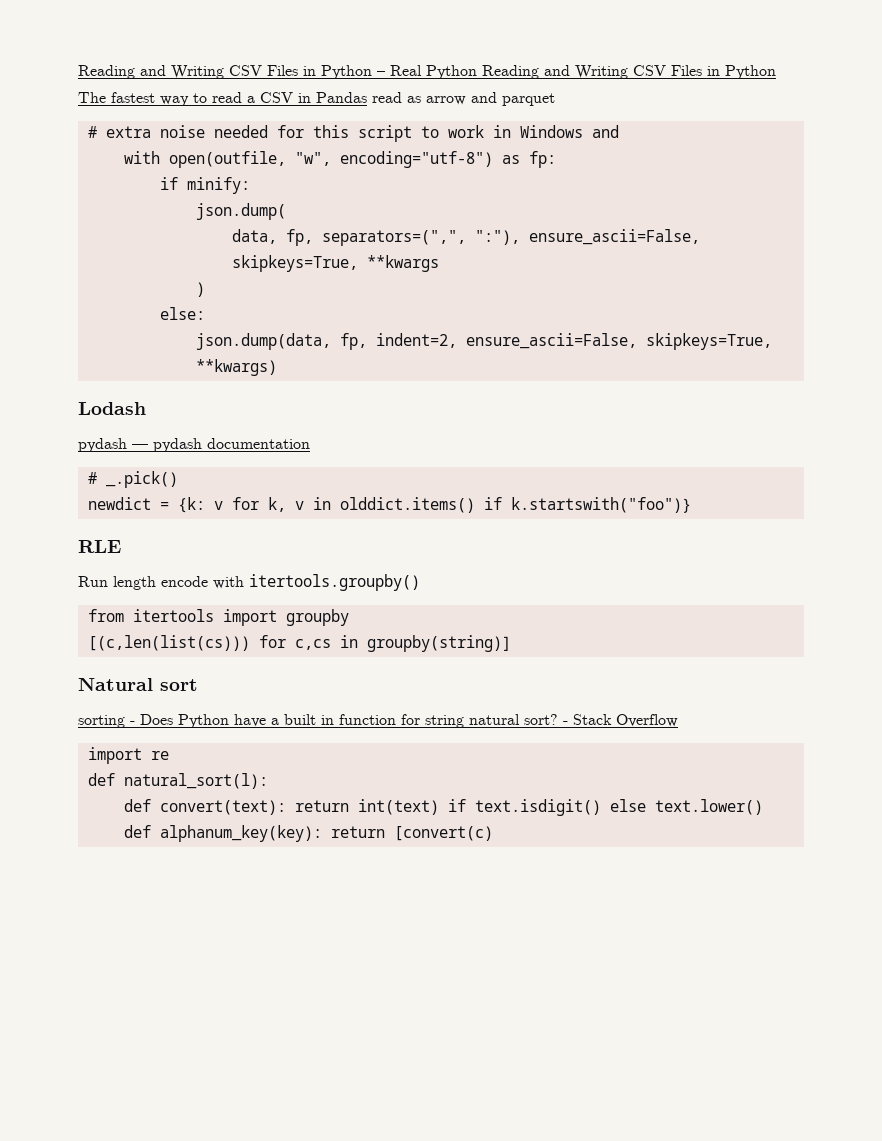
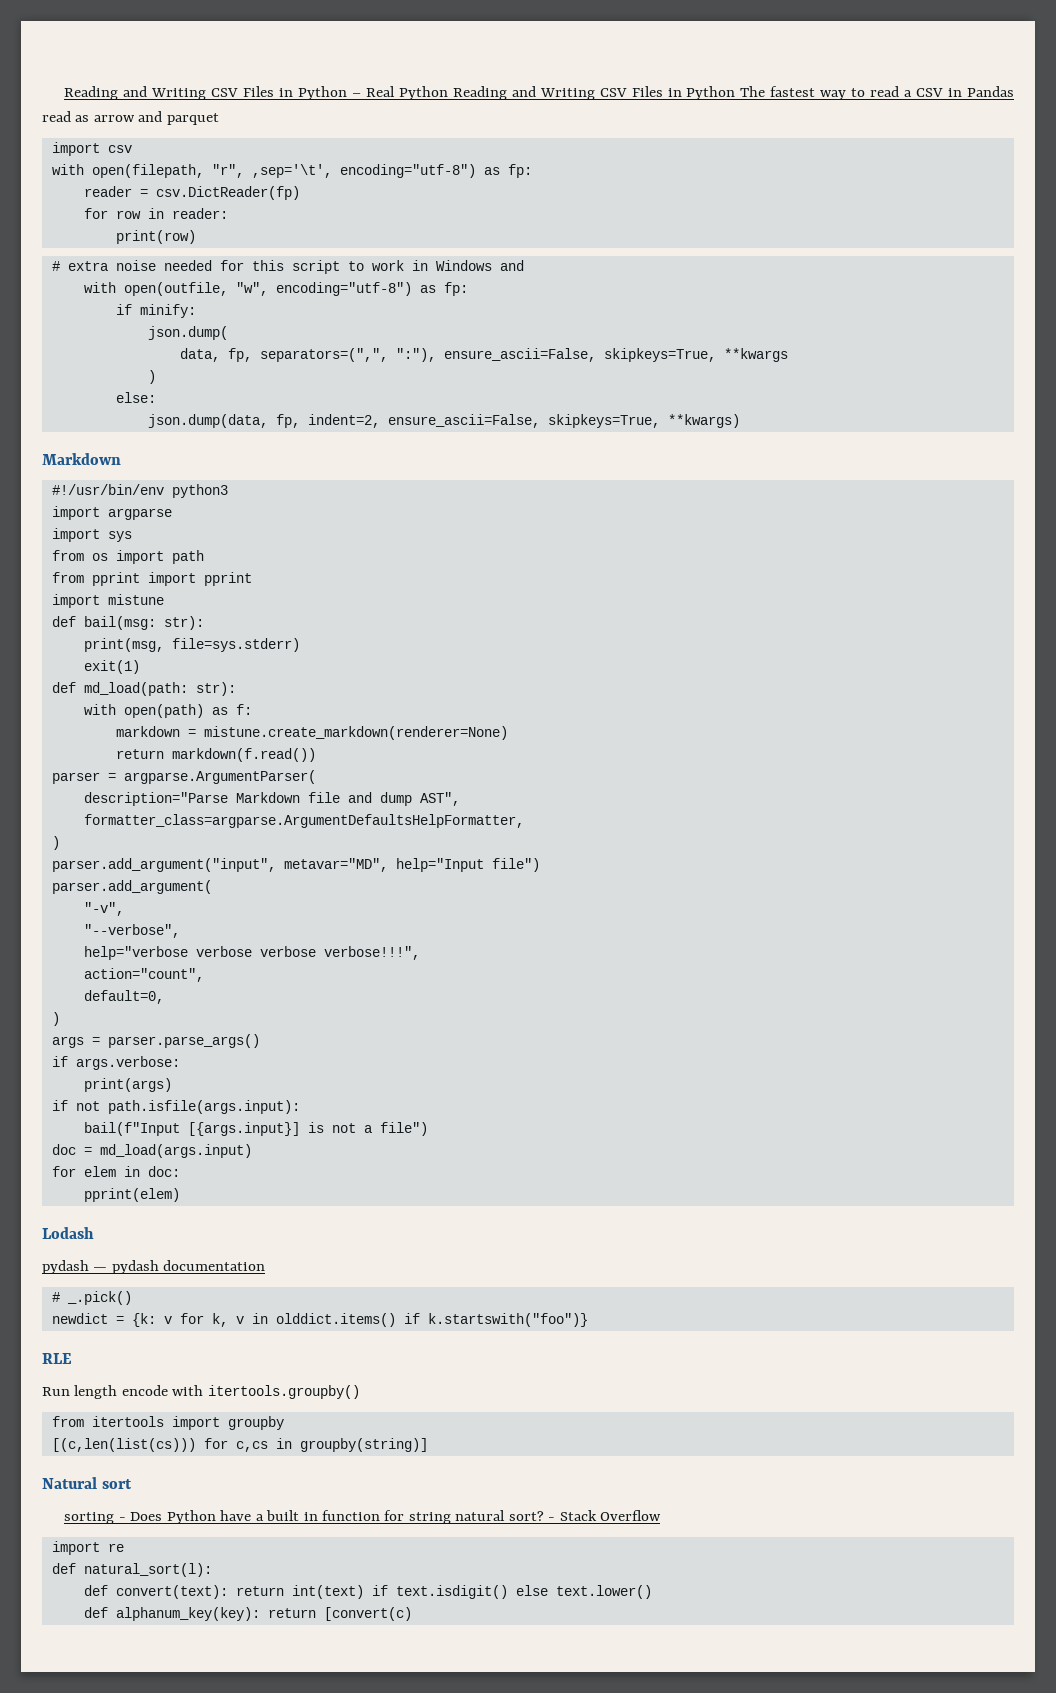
(555, 99) none -> [51,142,132,156] [51,164,532,178] [83,186,300,200] [83,208,228,219] [115,230,196,244] // import csv // with open(filepath, "r", ,sep='\t', encoding="utf-8") as fp: // reader = csv.DictReader(fp) // for row in reader: // print(row)
(277, 367) none -> [42,453,121,465] [51,484,228,498] [51,506,172,520] [51,528,132,542] [51,550,204,564] [51,572,252,586] [51,594,164,608] [51,616,204,630] [83,638,300,652] [83,660,140,674] [51,682,236,696] [83,704,252,718] [115,726,508,740] [115,748,316,762] [51,770,316,784] [83,792,460,806] [83,814,524,828] [51,836,60,850] [51,858,540,872] [51,880,212,894] [83,902,124,916] [83,924,180,938] [83,946,420,960] [83,968,204,982] [83,990,164,1004] [51,1012,60,1026] [51,1034,260,1048] [51,1056,180,1070] [83,1078,172,1092] [51,1100,300,1114] [83,1122,428,1136] [51,1144,252,1158] [51,1166,180,1177] [83,1188,180,1202] // Markdown // #!/usr/bin/env python3 // import argparse // import sys // from os import path // from pprint import pprint // import mistune // def bail(msg: str): // print(msg, file=sys.stderr) // exit(1) // def md_load(path: str): // with open(path) as f: // markdown = mistune.create_markdown(renderer=None) // return markdown(f.read()) // parser = argparse.ArgumentParser( // description="Parse Markdown file and dump AST", // formatter_class=argparse.ArgumentDefaultsHelpFormatter, // ) // parser.add_argument("input", metavar="MD", help="Input file") // parser.add_argument( // "-v", // "--verbose", // help="verbose verbose verbose verbose!!!", // action="count", // default=0, // ) // args = parser.parse_args() // if args.verbose: // print(args) // if not path.isfile(args.input): // bail(f"Input [{args.input}] is not a file") // doc = md_load(args.input) // for elem in doc: // pprint(elem)

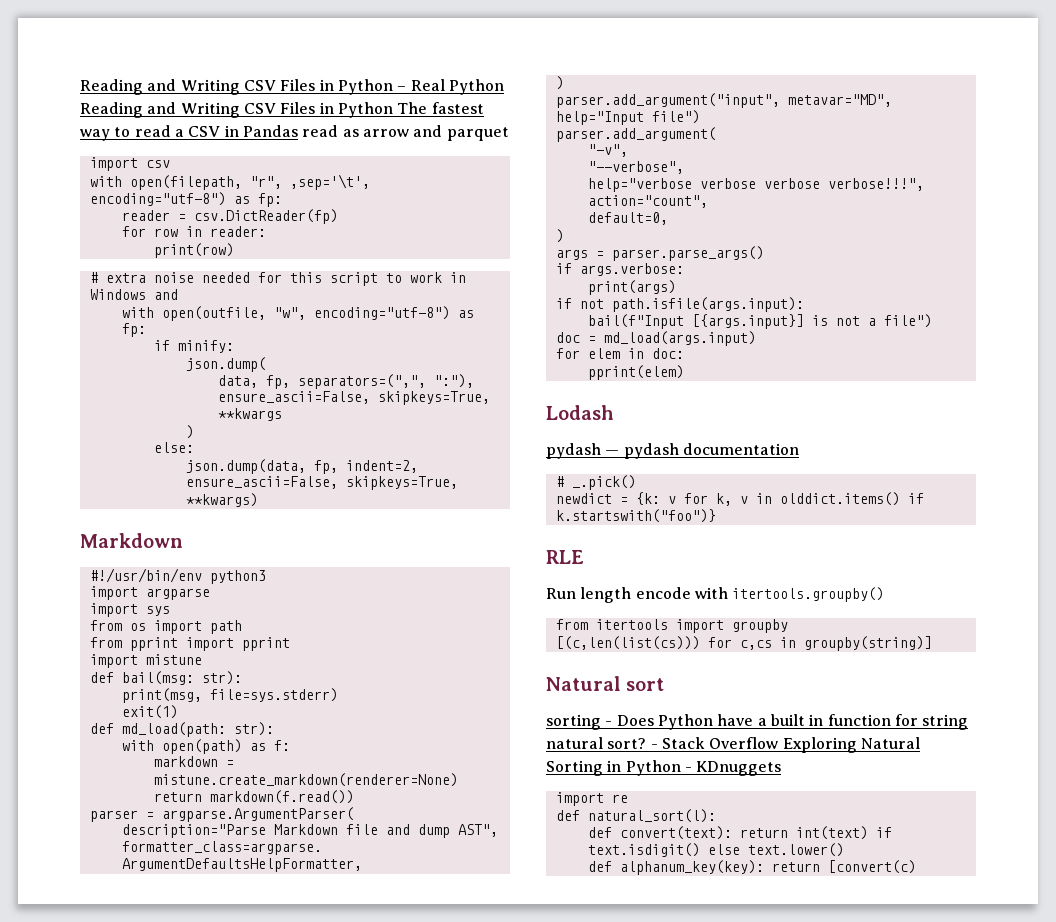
(662, 1515) none -> [782,737,920,753] [546,760,782,776] Exploring Natural Sorting in Python - KDnuggets

